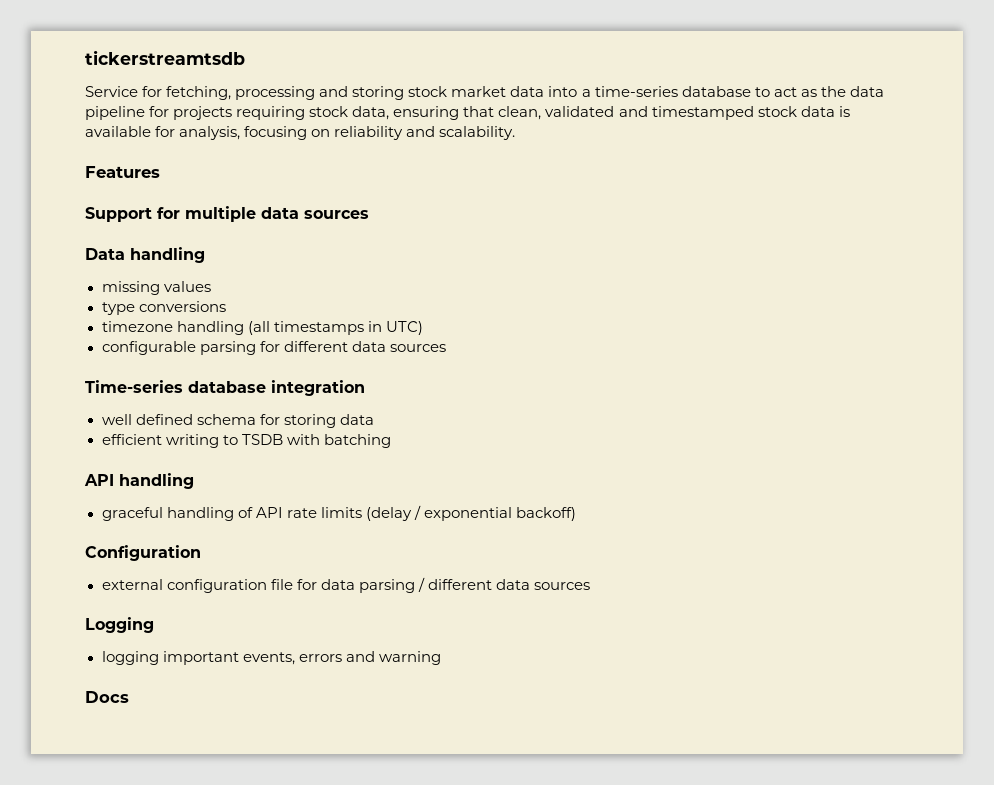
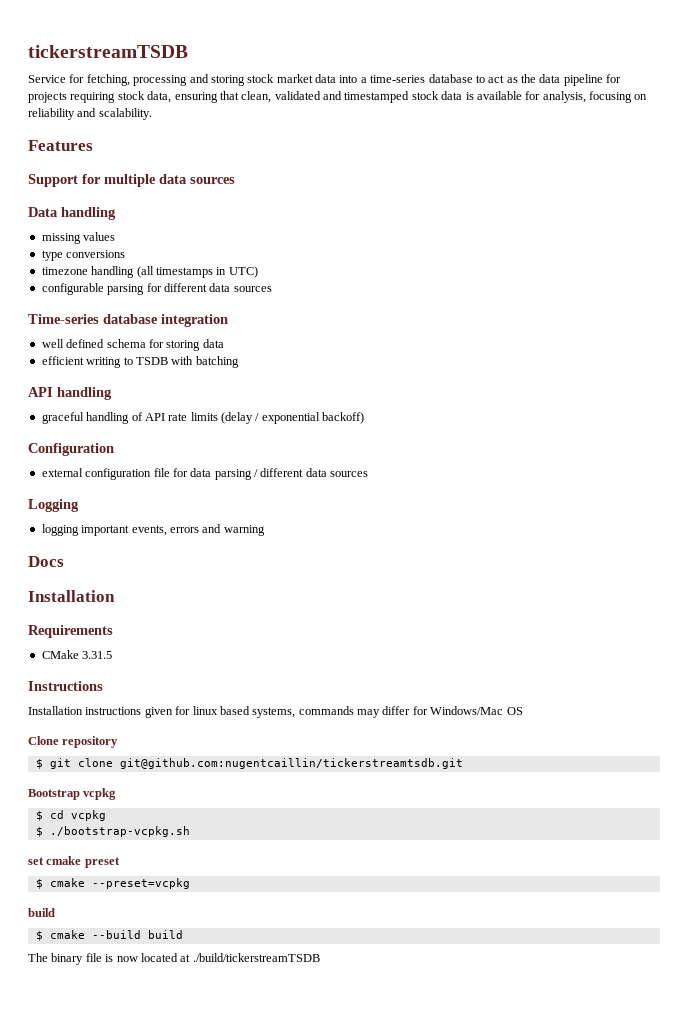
[85,50,245,65] tickerstreamtsdb -> [28,45,188,58] tickerstreamTSDB
(129, 697) none -> [28,590,115,602] [28,625,113,638] [41,650,113,659] [28,681,103,691] [28,706,523,718] [28,736,119,748] [35,758,463,769] [28,788,117,800] [35,810,106,821] [35,826,190,837] [28,856,120,868] [35,878,190,889] [28,908,55,917] [35,930,183,941] [28,953,320,965] // Installation // Requirements // CMake 3.31.5 // Instructions // Installation instructions given for linux based systems, commands may differ for Windows/Mac OS // Clone repository // $ git clone git@github.com:nugentcaillin/tickerstreamtsdb.git // Bootstrap vcpkg // $ cd vcpkg // $ ./bootstrap-vcpkg.sh // set cmake preset // $ cmake --preset=vcpkg // build // $ cmake --build build // The binary file is now located at ./build/tickerstreamTSDB

